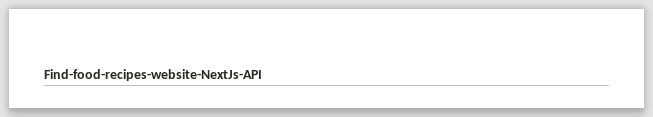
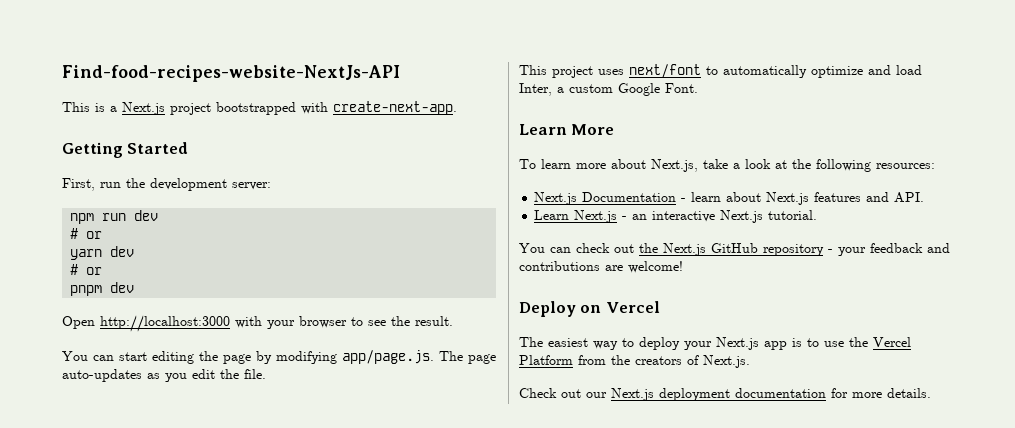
(262, 75) none -> [62,101,457,115] [62,142,189,158] [62,178,271,191] [70,210,159,224] [70,228,103,239] [70,246,135,260] [70,264,103,275] [70,282,135,296] [62,315,453,332] [62,350,496,364] [62,369,266,382] [519,64,922,78] [519,83,698,96] [519,124,615,135] [519,159,935,172] [534,192,925,205] [534,210,818,223] [519,243,950,256] [519,261,683,273] [519,301,660,317] [519,337,911,350] [519,355,750,368] [519,388,931,401] // This is a Next.js project bootstrapped with create-next-app. // Getting Started // First, run the development server: // npm run dev // # or // yarn dev // # or // pnpm dev // Open http://localhost:3000 with your browser to see the result. // You can start editing the page by modifying app/page.js. The page auto-updates as you edit the file. // This project uses next/font to automatically optimize and load Inter, a custom Google Font. // Learn More // To learn more about Next.js, take a look at the following resources: // Next.js Documentation - learn about Next.js features and API. // Learn Next.js - an interactive Next.js tutorial. // You can check out the Next.js GitHub repository - your feedback and contributions are welcome! // Deploy on Vercel // The easiest way to deploy your Next.js app is to use the Vercel Platform from the creators of Next.js. // Check out our Next.js deployment documentation for more details.

